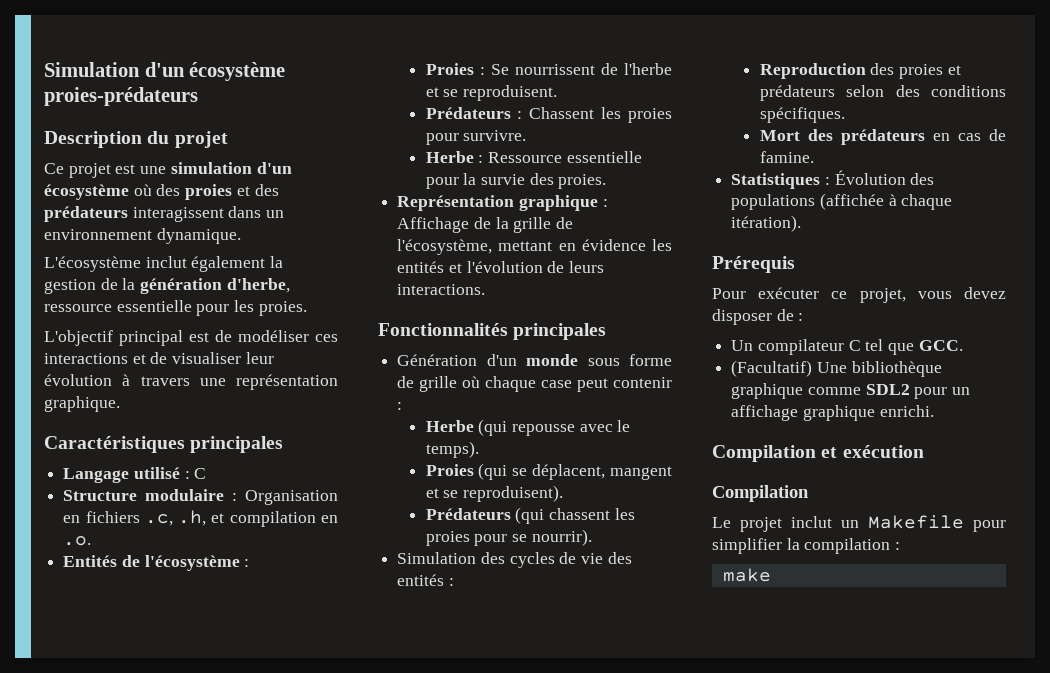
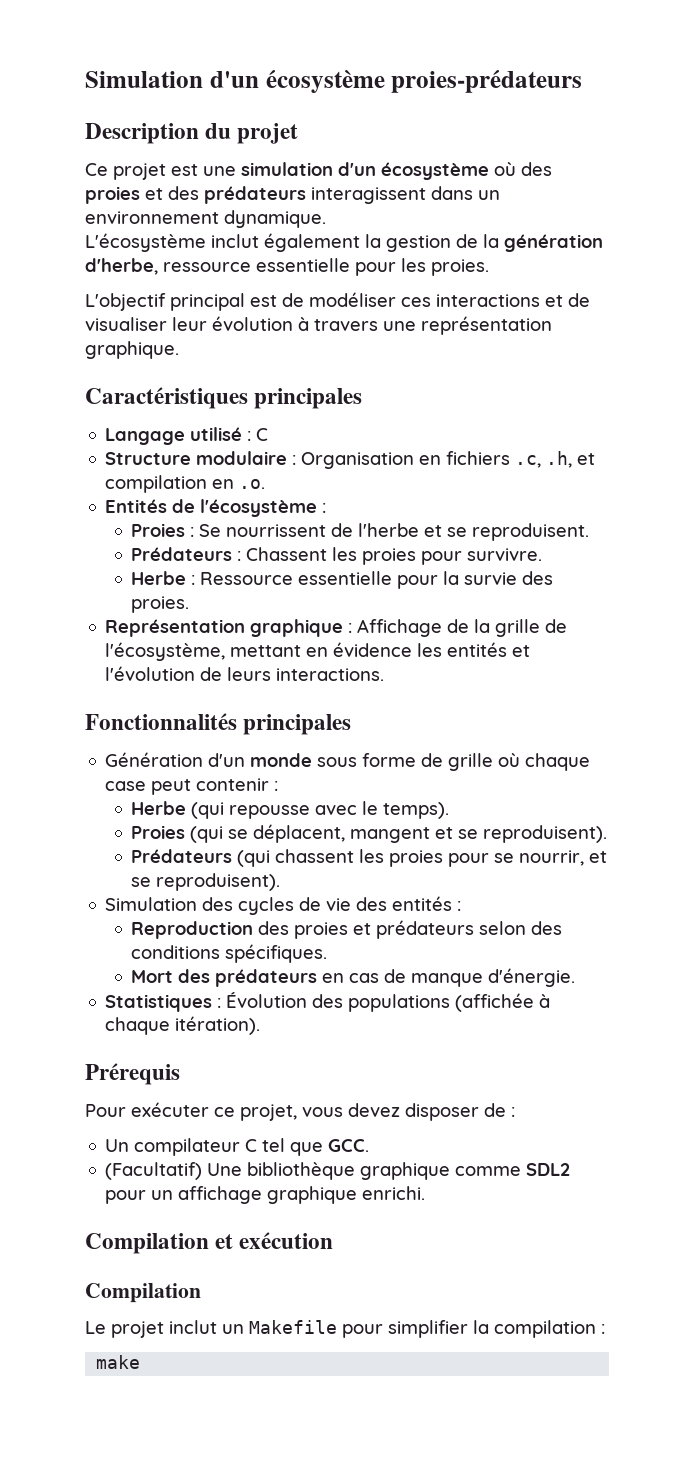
[531,529,592,546] nourrir). -> [519,850,608,866] [131,873,281,891] nourrir, et se reproduisent).
[759,151,814,163] famine. -> [411,968,576,987] manque d'énergie.

